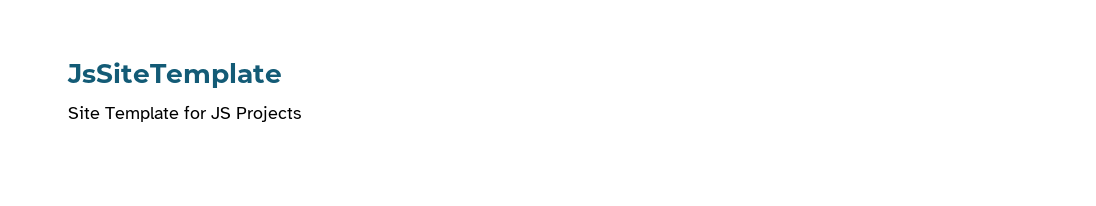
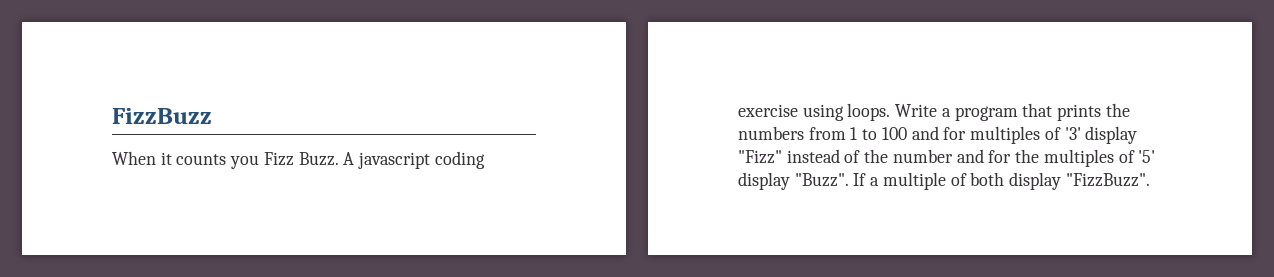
[67,62,282,88] [68,105,301,122] JsSiteTemplate // Site Template for JS Projects -> [112,108,212,124] [112,151,485,169] [738,103,1130,121] [738,126,1138,144] [738,149,1156,167] [738,172,1150,190] FizzBuzz // When it counts you Fizz Buzz. A javascript coding exercise using loops. Write a program that prints the numbers from 1 to 100 and for multiples of '3' display "Fizz" instead of the number and for the multiples of '5' display "Buzz". If a multiple of both display "FizzBuzz".

